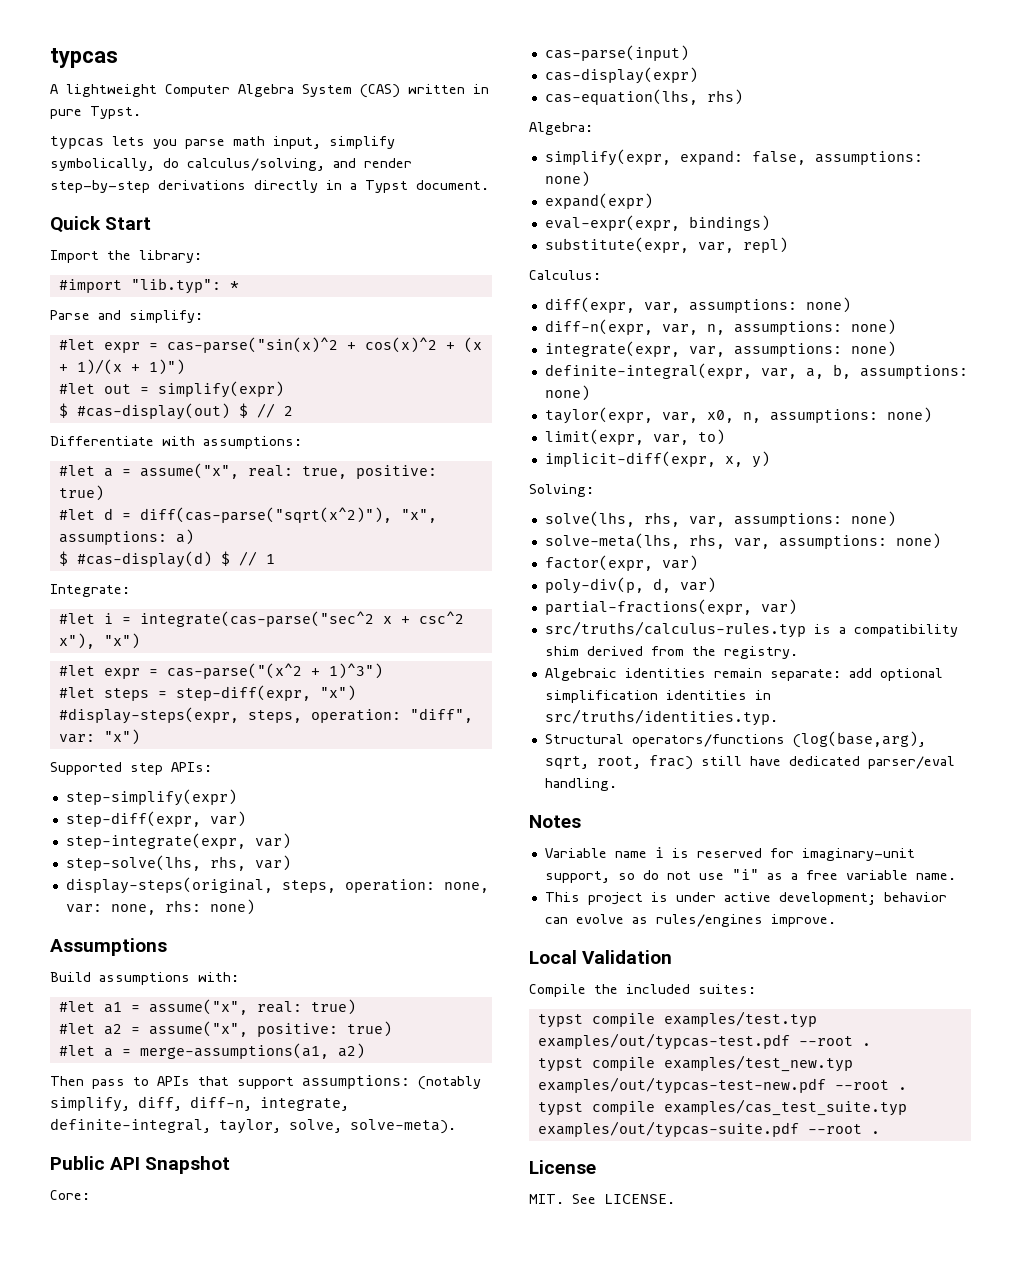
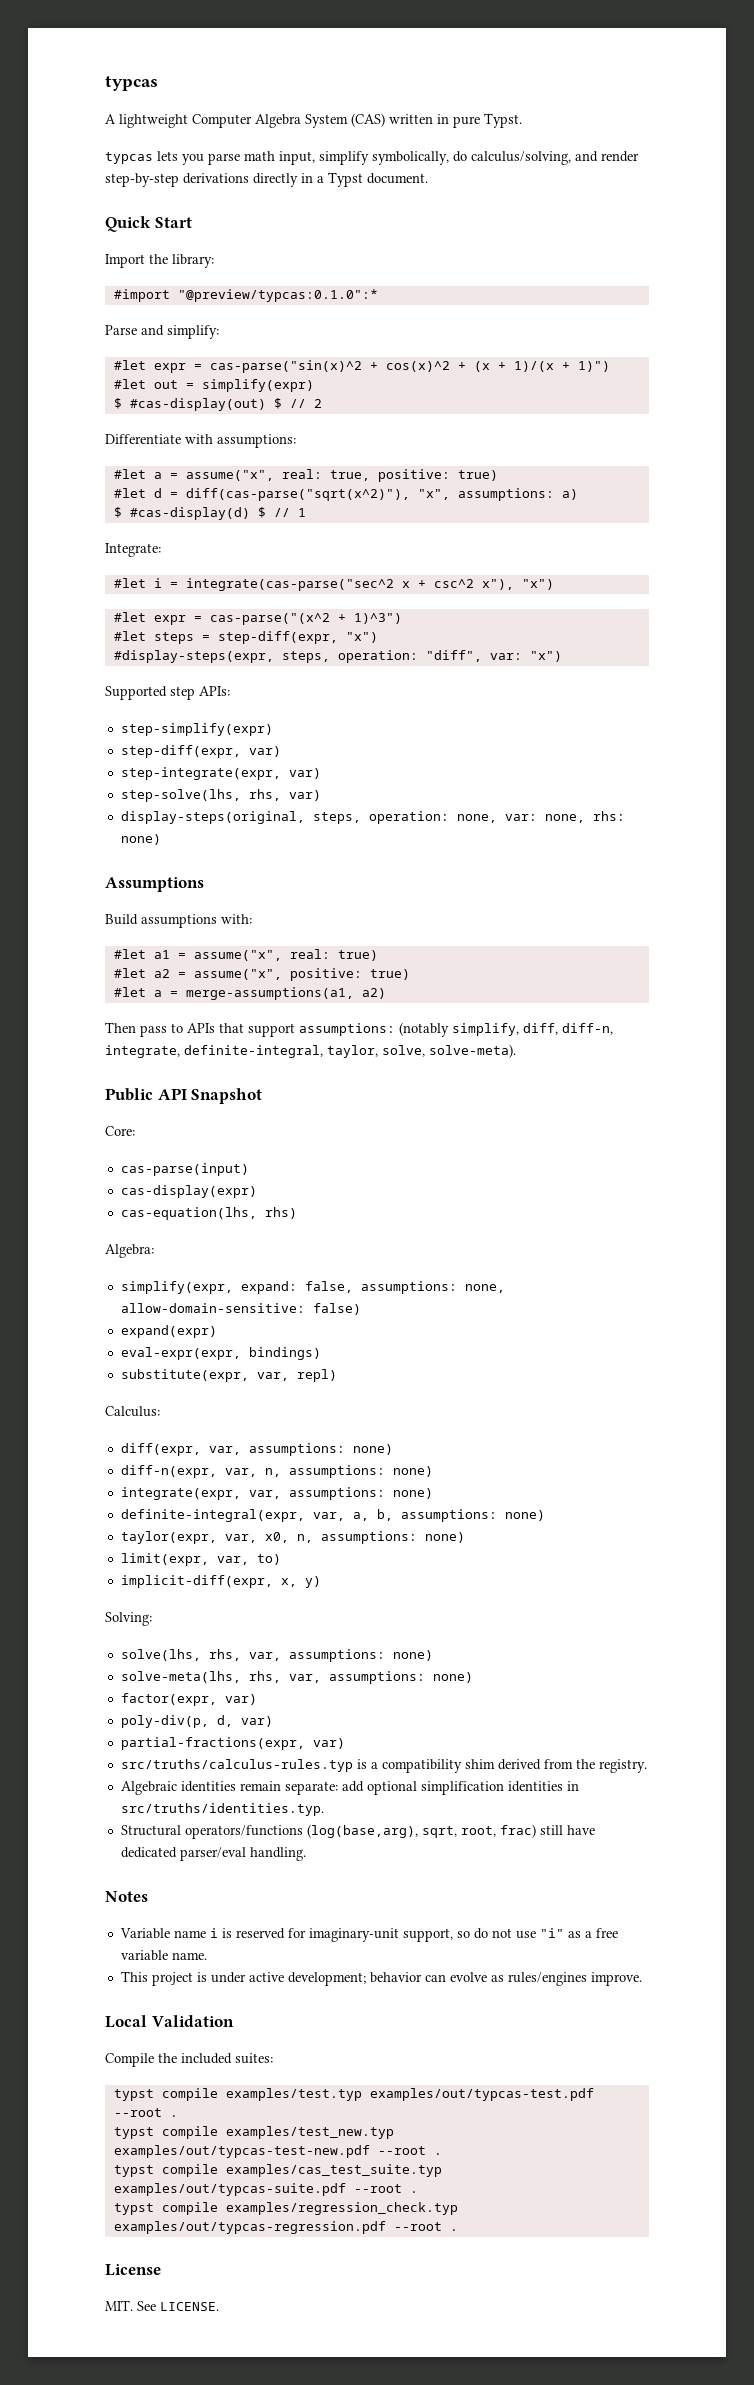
[130,278,239,294] "lib.typ": * -> [177,289,378,302] "@preview/typcas:0.1.0":*
[544,171,590,187] none) -> [464,1284,505,1293] [120,1303,361,1315] none, allow-domain-sensitive: false)
(880, 1132) none -> [113,2202,458,2215] [113,2221,458,2234] // typst compile examples/regression_check.typ examples/out/typcas-regression.pdf --root .

